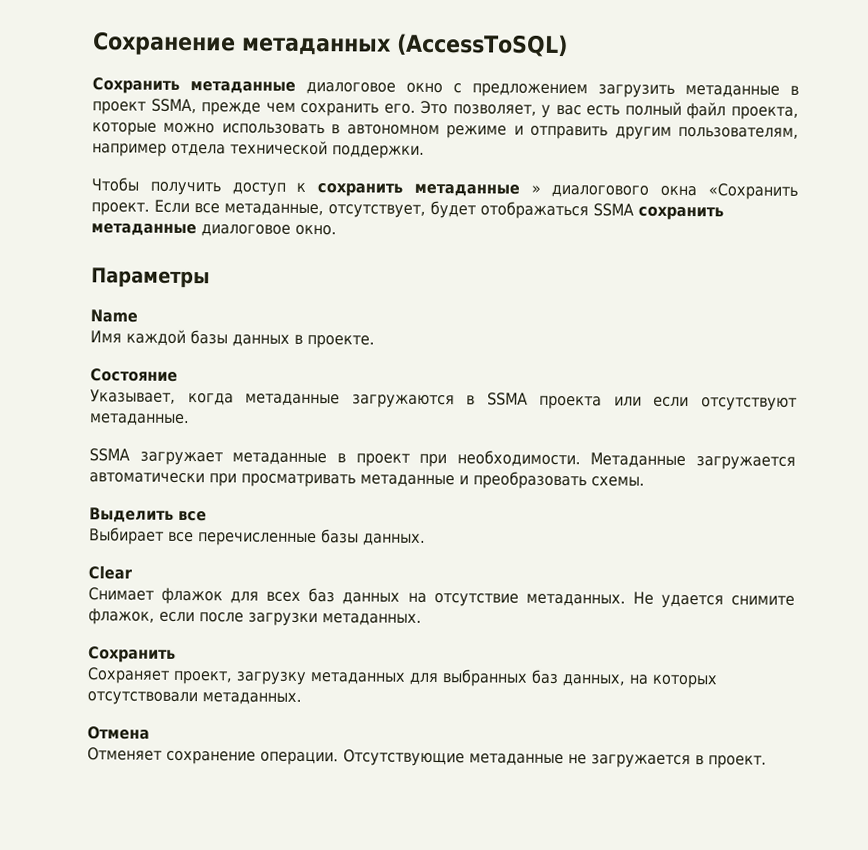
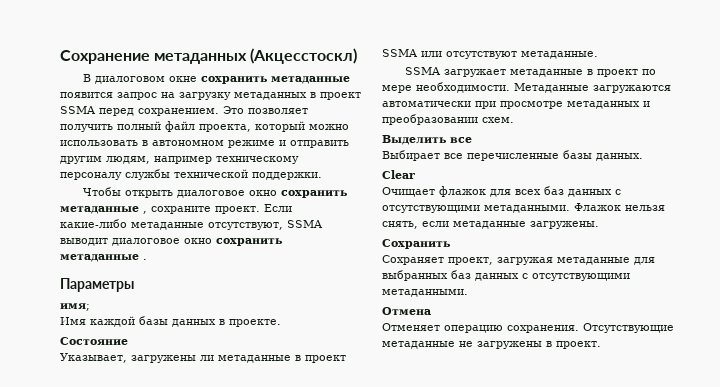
[396,33,568,58] [92,77,799,98] [92,98,621,118] (AccessToSQL) // Сохранить метаданные диалоговое окно с предложением загрузить метаданные в проект SSMA, прежде чем сохранить его. Это позволяет, у вас есть -> [250,48,358,64] [82,74,350,84] [60,92,361,100] [60,106,308,116] [60,124,113,132] (Акцесстоскл) // В диалоговом окне сохранить метаданные появится запрос на загрузку метаданных в проект SSMA перед сохранением. Это позволяет получить
[92,122,157,136] которые -> [255,121,305,132] который
[678,126,800,139] [92,140,425,159] [91,177,798,200] [91,199,724,221] [91,223,337,237] пользователям, например отдела технической поддержки. // Чтобы получить доступ к сохранить метаданные » диалогового окна «Сохранить проект. Если все метаданные, отсутствует, будет отображаться SSMA сохранить метаданные диалоговое окно. -> [106,156,299,164] [60,169,322,180] [82,187,348,198] [60,204,292,214] [60,219,323,230] [60,238,283,246] [60,254,147,262] людям, например техническому персоналу службы технической поддержки. // Чтобы открыть диалоговое окно сохранить метаданные , сохраните проект. Если какие-либо метаданные отсутствуют, SSMA выводит диалоговое окно сохранить метаданные .
[90,309,138,323] Name -> [60,303,90,311] имя;
[187,392,690,410] когда метаданные загружаются в SSMA проекта или если -> [131,355,346,363] [382,49,442,57] загружены ли метаданные в проект SSMA или
[419,453,448,468] при -> [641,69,656,75] [382,85,412,93] по мере
[696,456,796,470] загружается -> [593,85,671,93] загружаются
[241,471,645,490] просматривать метаданные и преобразовать схемы. -> [500,101,650,109] [382,114,514,125] просмотре метаданных и преобразовании схем.
[88,587,154,601] Снимает -> [382,187,435,197] Очищает
[407,591,796,609] [88,608,422,627] на отсутствие метаданных. Не удается снимите флажок, если после загрузки метаданных. -> [615,189,621,195] [382,203,665,213] [382,221,599,229] с отсутствующими метаданными. Флажок нельзя снять, если метаданные загружены.
[236,671,406,685] загрузку метаданных -> [497,257,630,265] загружая метаданные
[562,674,717,689] [87,691,302,706] данных, на которых отсутствовали метаданных. -> [475,273,630,281] [382,289,468,297] данных с отсутствующими метаданными.
[166,750,339,766] сохранение операции. -> [444,325,579,333] операцию сохранения.
[591,754,691,769] загружается -> [477,341,542,349] загружены

